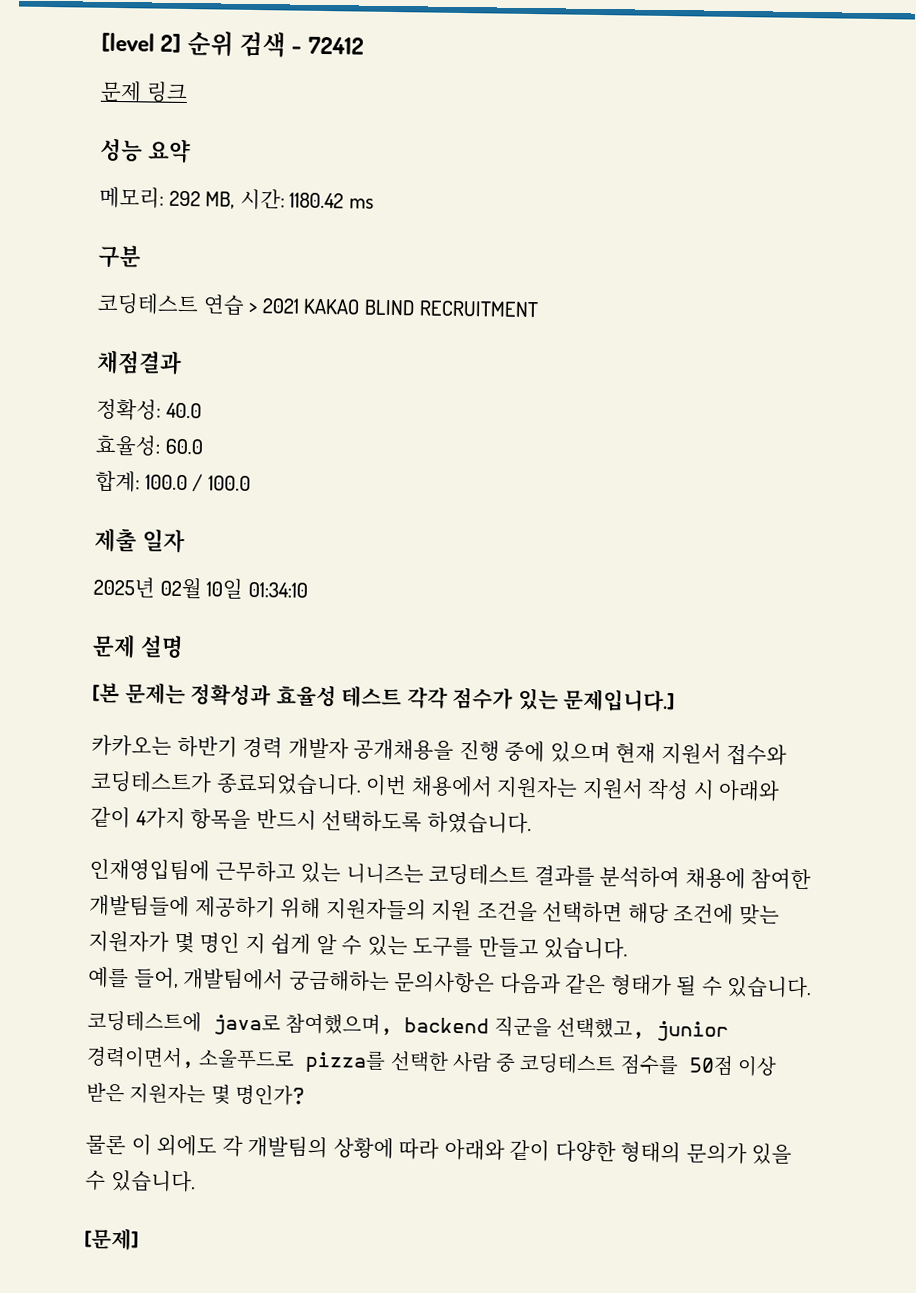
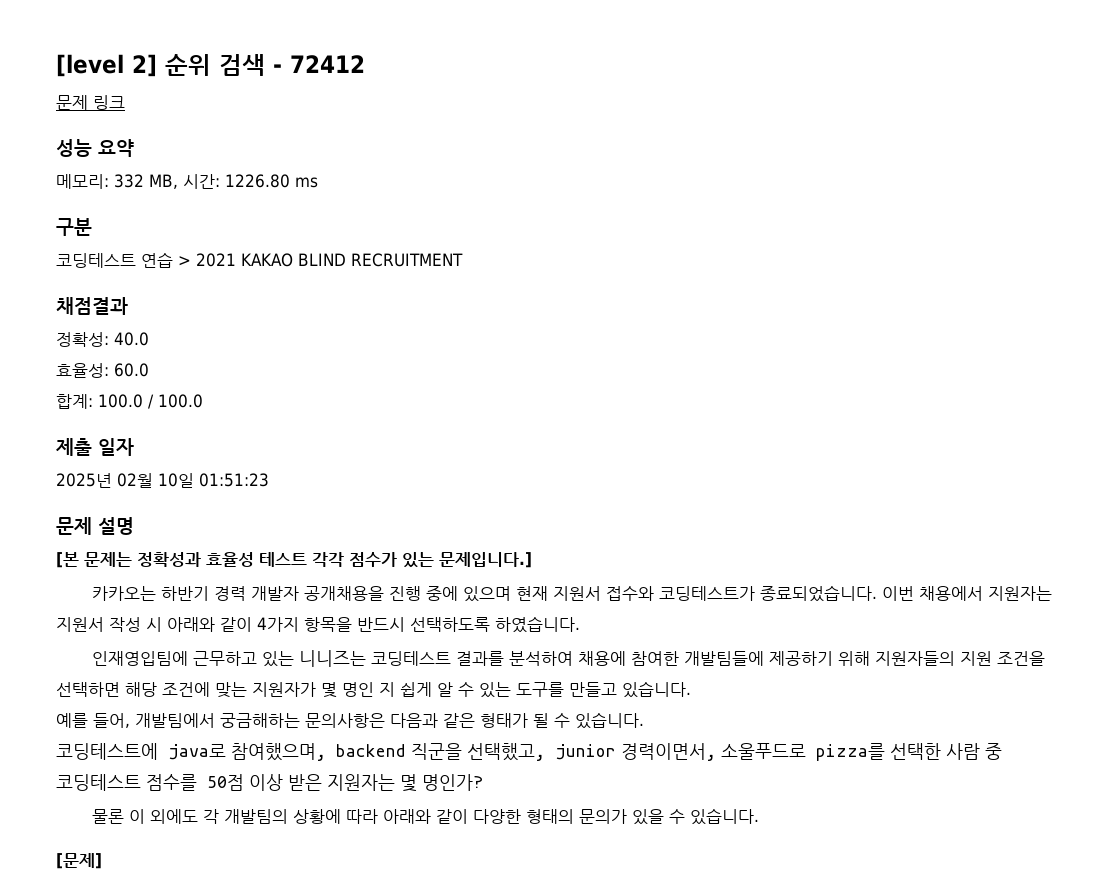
[168,190,201,207] 292 -> [114,174,144,188] 332
[289,192,345,209] 1180.42 -> [225,174,290,188] 1226.80
[247,581,308,598] 01:34:10 -> [199,473,269,487] 01:51:23

